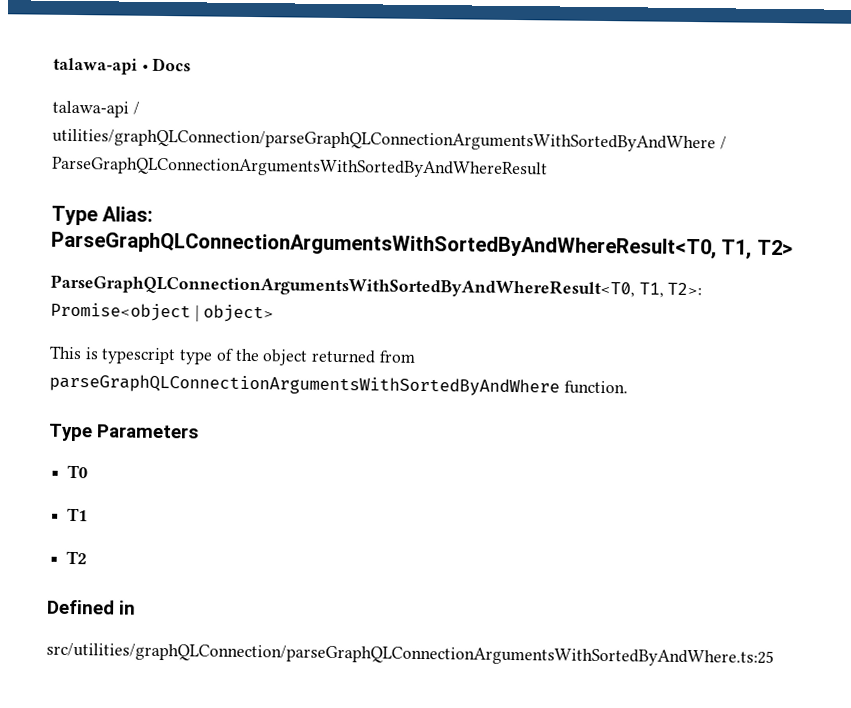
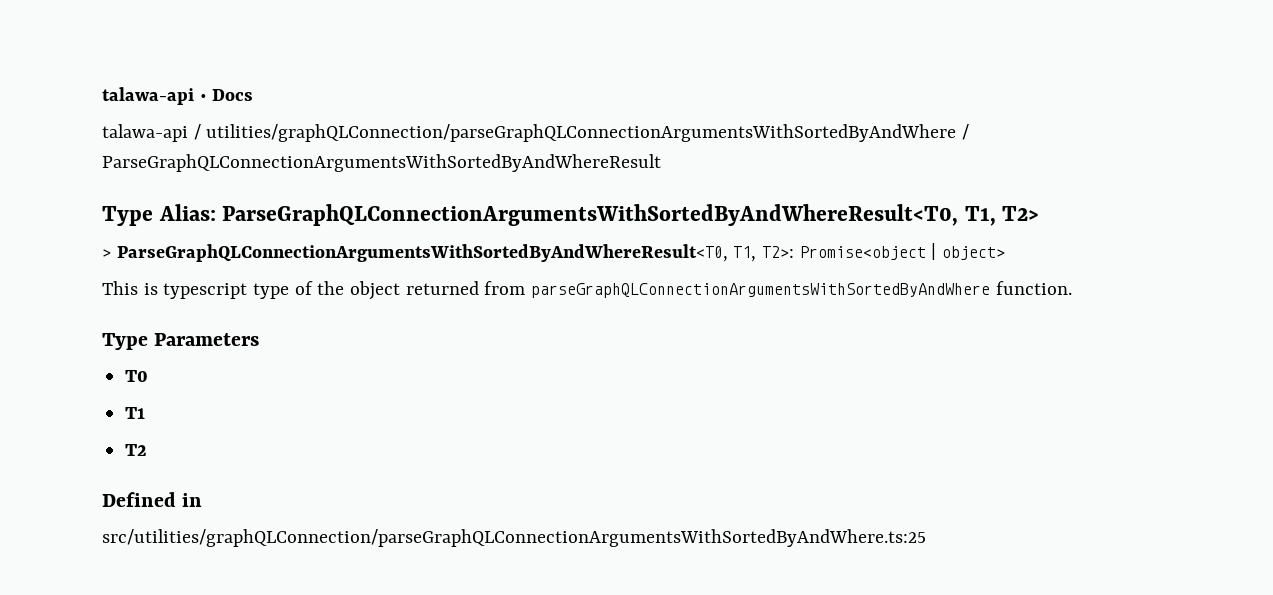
(793, 247) none -> [102,249,111,258] >

